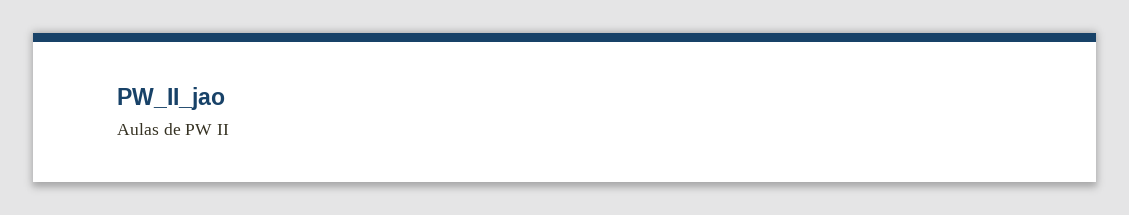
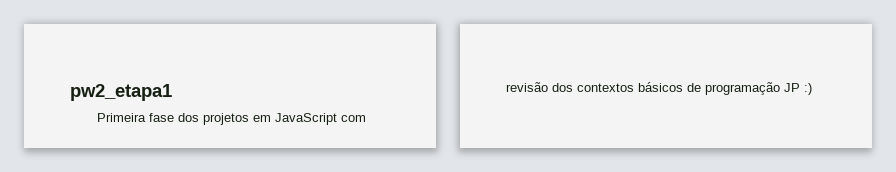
[117,87,225,110] [117,123,230,135] PW_II_jao // Aulas de PW II -> [70,84,172,101] [97,113,367,125] [506,82,812,95] pw2_etapa1 // Primeira fase dos projetos em JavaScript com revisão dos contextos básicos de programação JP :)

